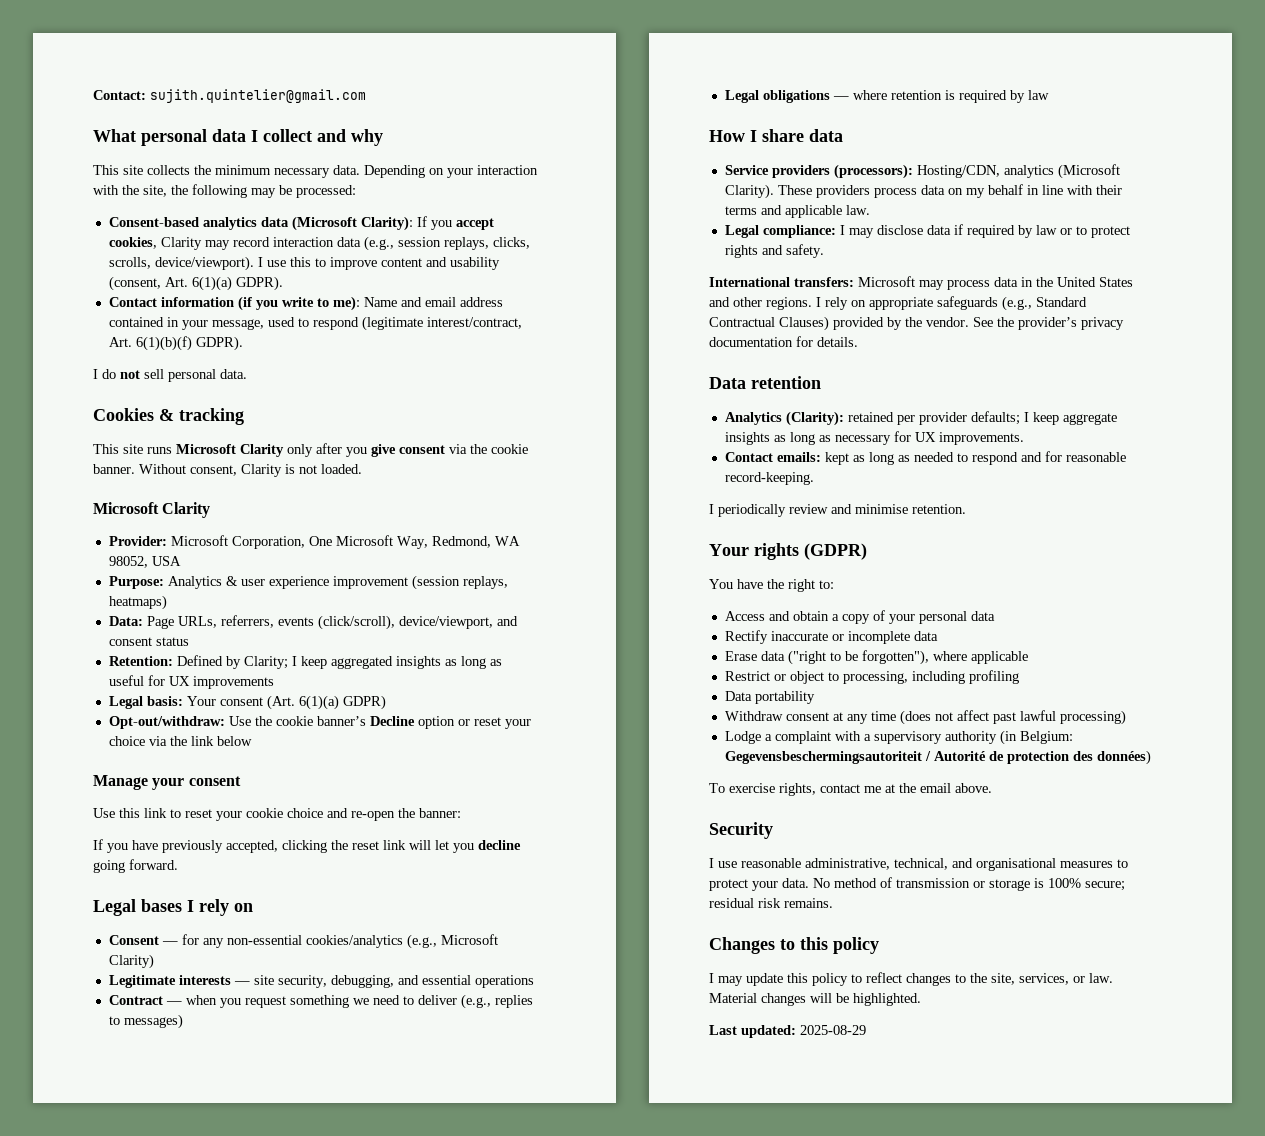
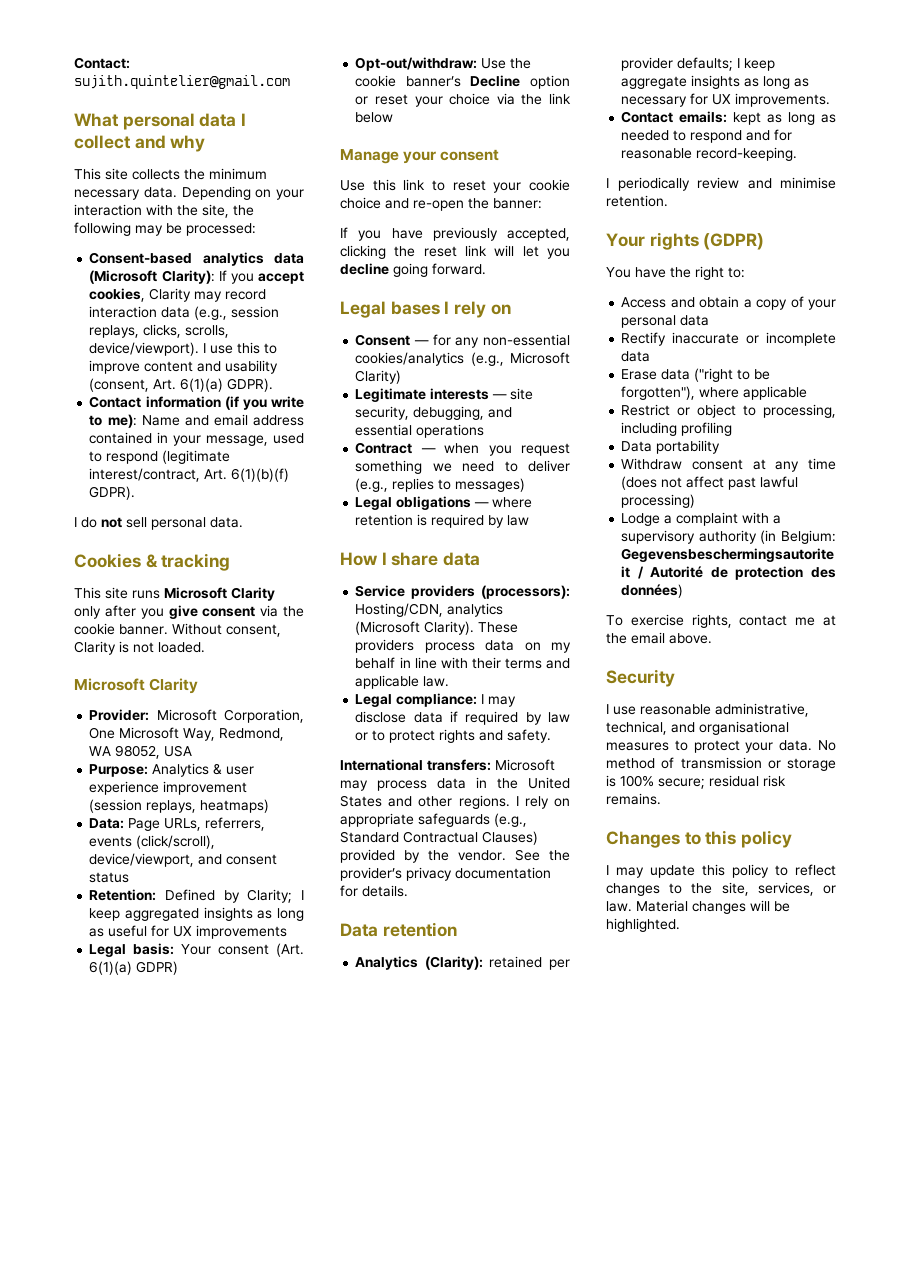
[709,1025,866,1038] // Last updated: 2025-08-29 -> (680, 925) none

